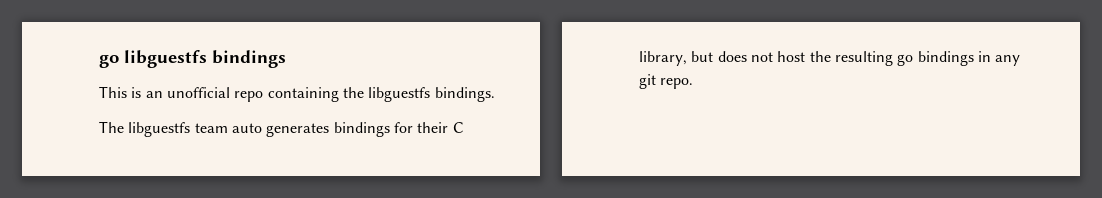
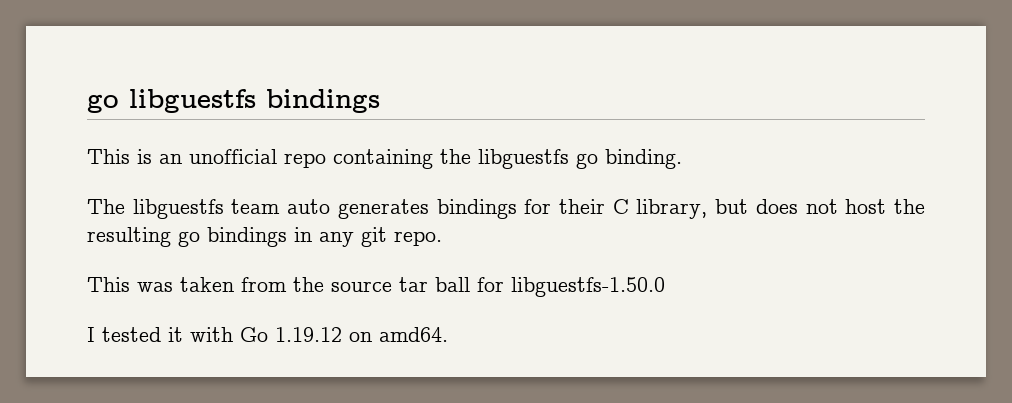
[434,87,495,102] bindings. -> [576,149,682,169] go binding.
(694, 83) none -> [87,277,665,297] [87,327,448,342] // This was taken from the source tar ball for libguestfs-1.50.0 // I tested it with Go 1.19.12 on amd64.

